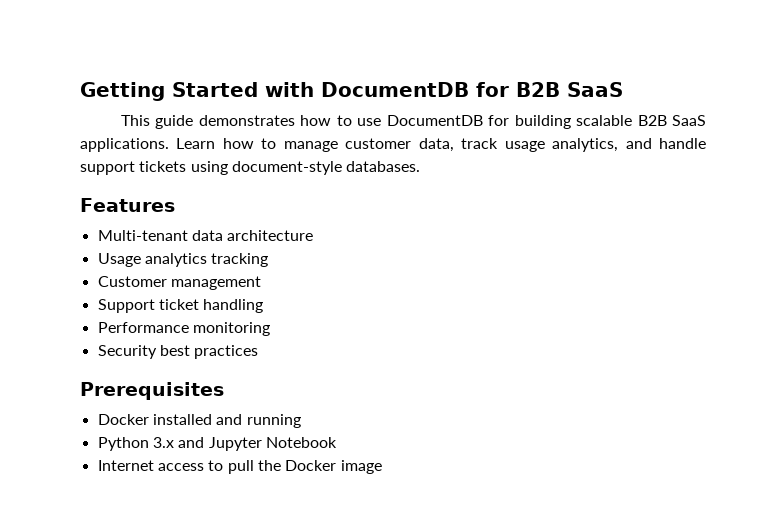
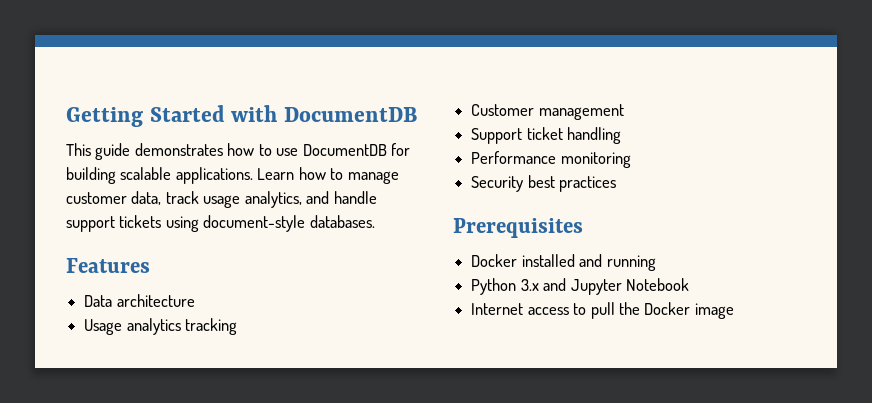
[476,82,623,97] for B2B SaaS -> (417, 114) none
[637,115,707,126] B2B SaaS -> (172, 173) none
[97,230,223,241] Multi-tenant data -> [84,295,113,307] Data

